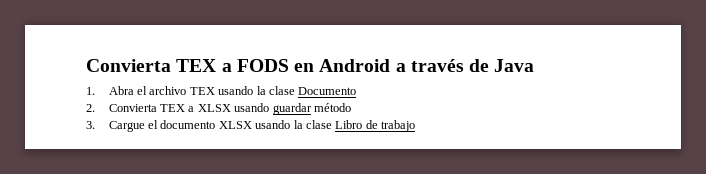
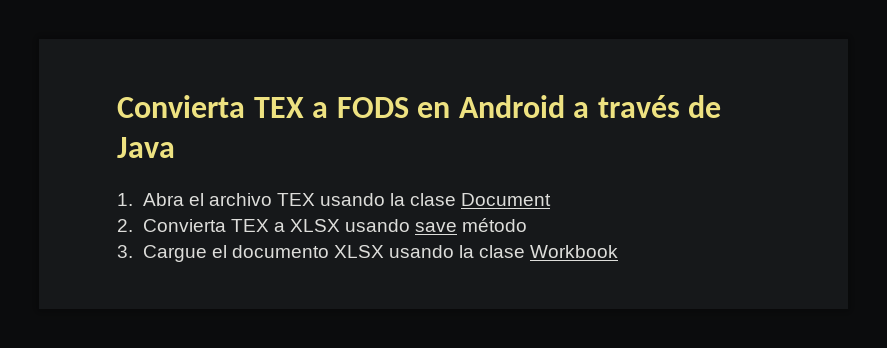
[298,87,357,95] Documento -> [461,193,552,206] Document
[272,103,312,115] guardar -> [415,222,458,232] save
[335,120,416,132] Libro de trabajo -> [530,245,619,258] Workbook

